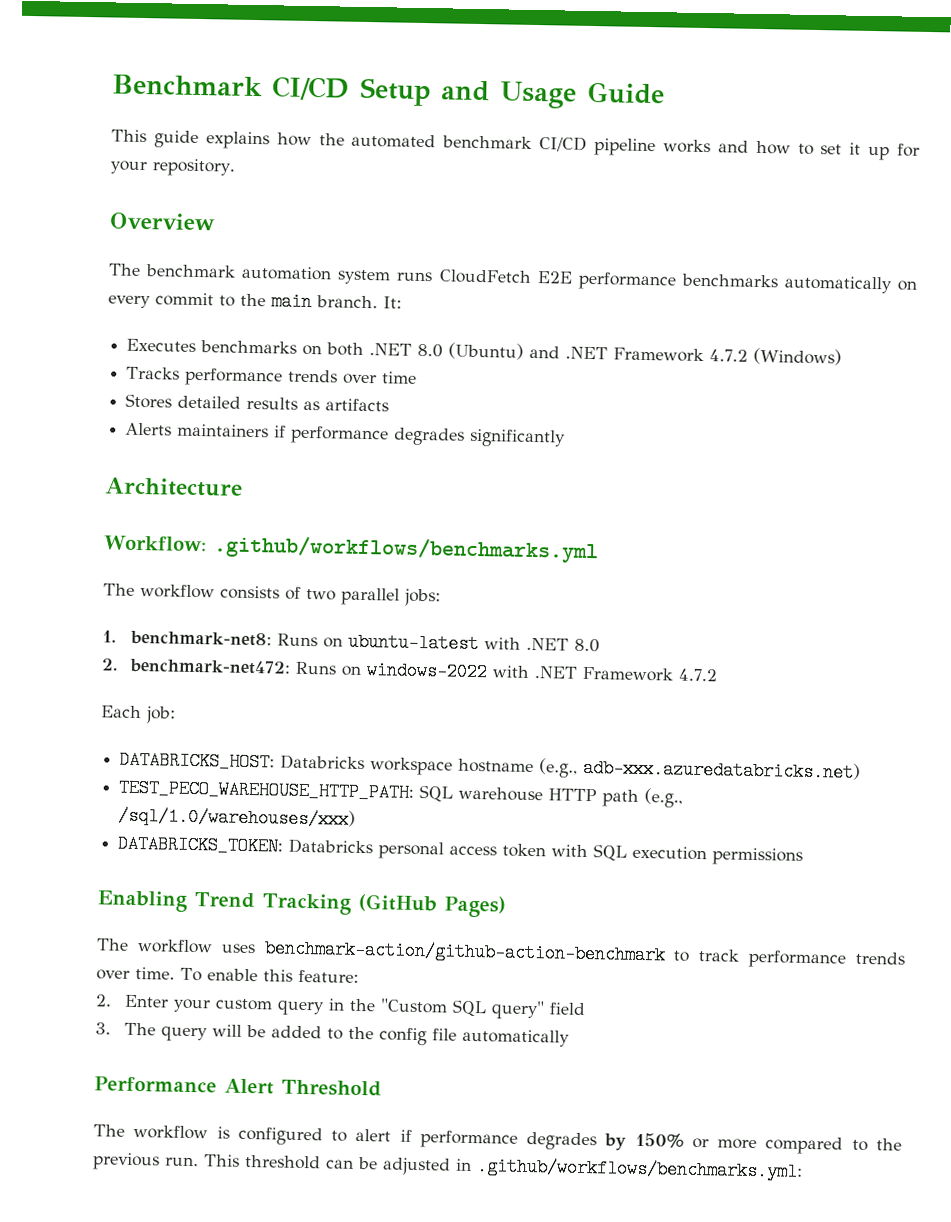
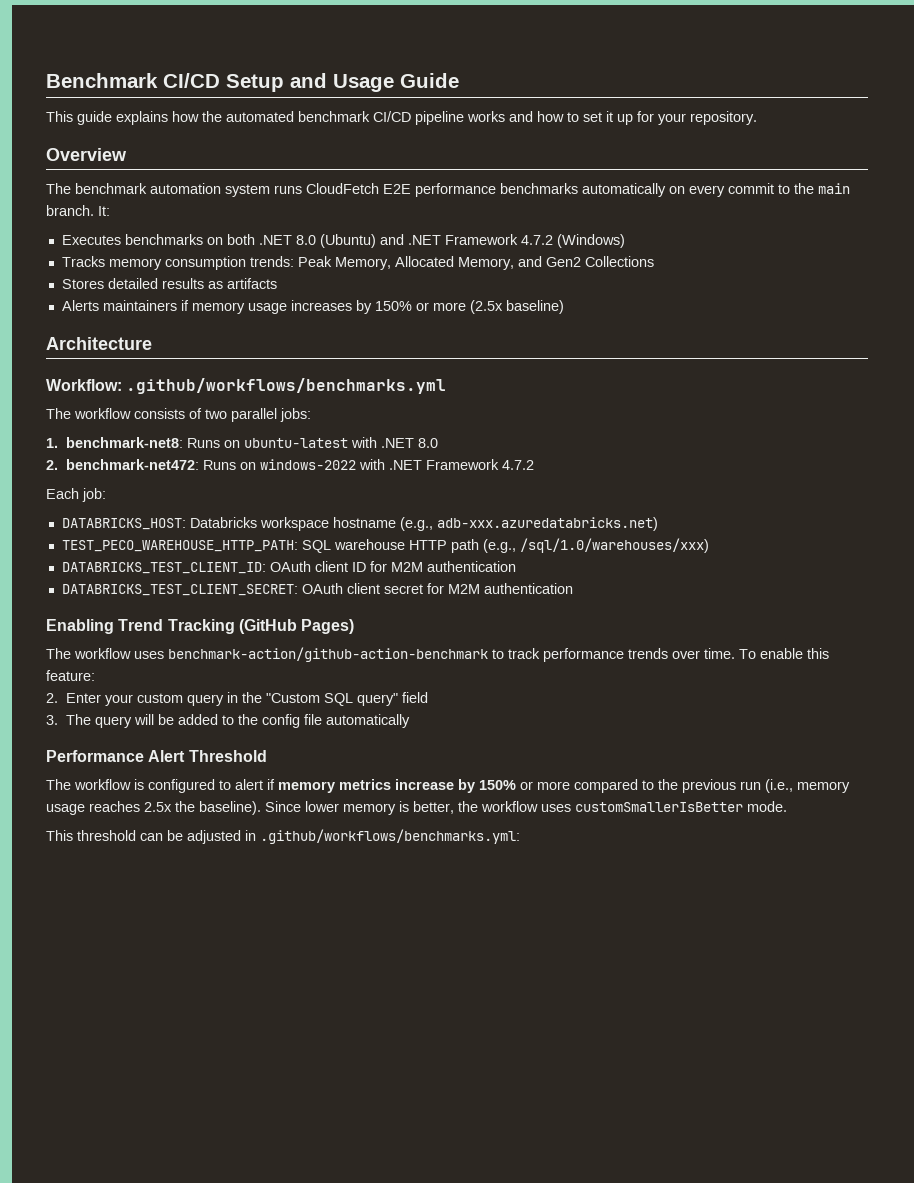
[184,367,418,387] performance trends over time -> [108,256,654,270] memory consumption trends: Peak Memory, Allocated Memory, and Gen2 Collections
[290,425,567,448] performance degrades significantly -> [191,300,564,314] memory usage increases by 150% or more (2.5x baseline)
[117,834,804,866] DATABRICKS_TOKEN: Databricks personal access token with SQL execution permissions -> [61,561,516,574] [61,583,573,596] DATABRICKS_TEST_CLIENT_ID: OAuth client ID for M2M authentication // DATABRICKS_TEST_CLIENT_SECRET: OAuth client secret for M2M authentication
[419,1130,598,1151] performance degrades -> [278,779,454,793] memory metrics increase
[165,1156,199,1167] run. -> [740,779,850,793] [46,801,787,815] run (i.e., memory usage reaches 2.5x the baseline). Since lower memory is better, the workflow uses customSmallerIsBetter mode. //

